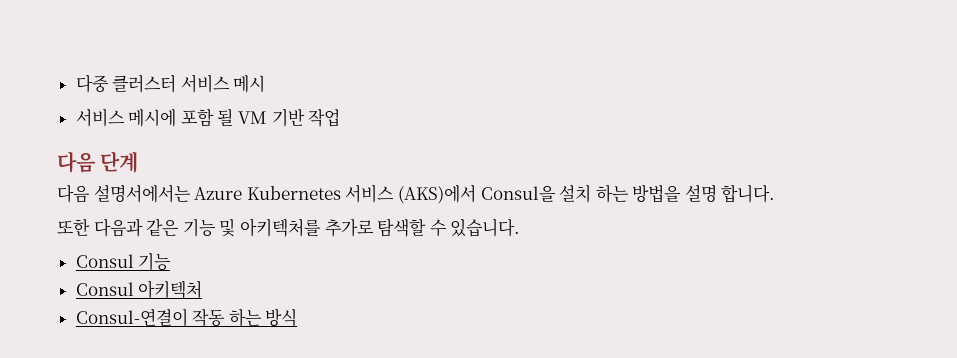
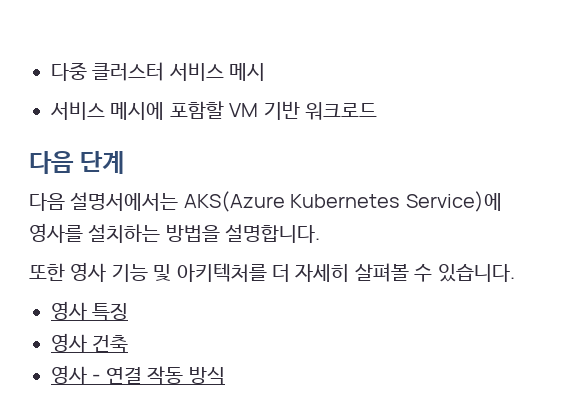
[180,108,234,127] 포함 될 -> [169,101,224,119] 포함할
[308,109,341,127] 작업 -> [305,102,377,120] 워크로드
[194,184,776,204] Azure Kubernetes 서비스 (AKS)에서 Consul을 설치 하는 방법을 설명 합니다. -> [183,191,502,212] [29,223,321,243] AKS(Azure Kubernetes Service)에 영사를 설치하는 방법을 설명합니다.
[93,218,180,237] 다음과 같은 -> [70,262,107,282] 영사
[324,218,427,237] 추가로 탐색할 -> [272,263,409,282] 더 자세히 살펴볼
[75,253,172,271] [75,280,203,299] [75,308,262,327] Consul 기능 // Consul 아키텍처 // Consul-연결이 작동 하는 -> [51,301,129,321] [51,333,129,353] [51,365,184,385] 영사 특징 // 영사 건축 // 영사 - 연결 작동

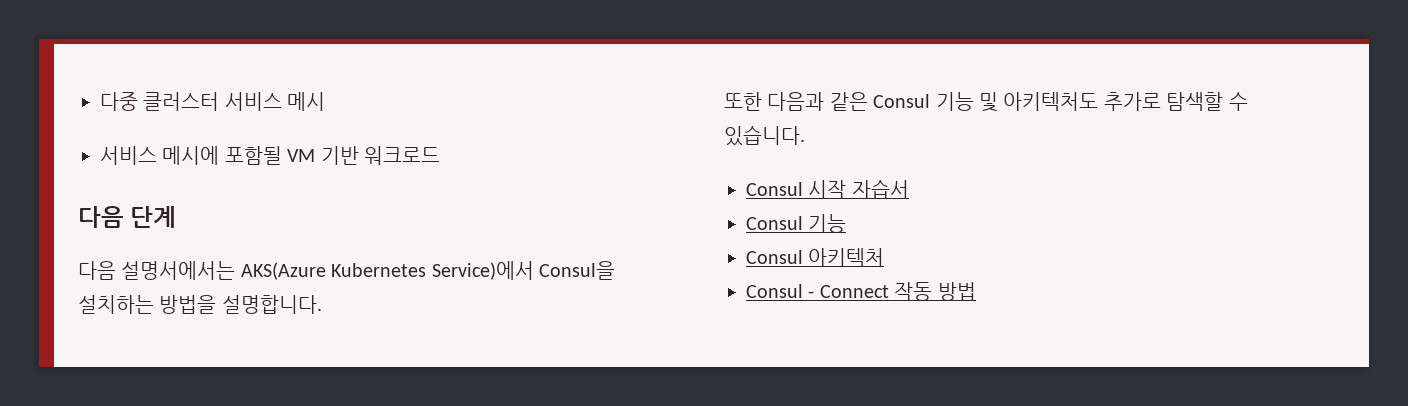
[169,101,224,119] 포함할 -> [224,146,282,165] 포함될
[405,191,502,212] [29,223,83,243] Service)에 영사를 -> [431,261,615,280] Service)에서 Consul을
[70,262,515,282] [51,301,129,321] [51,333,129,353] [51,365,225,385] 영사 기능 및 아키텍처를 더 자세히 살펴볼 수 있습니다. // 영사 특징 // 영사 건축 // 영사 - 연결 작동 방식 -> [767,92,1248,112] [724,125,805,146] [746,179,909,199] [746,214,847,233] [746,248,885,267] [746,282,976,301] 다음과 같은 Consul 기능 및 아키텍처도 추가로 탐색할 수 있습니다. // Consul 시작 자습서 // Consul 기능 // Consul 아키텍처 // Consul - Connect 작동 방법

